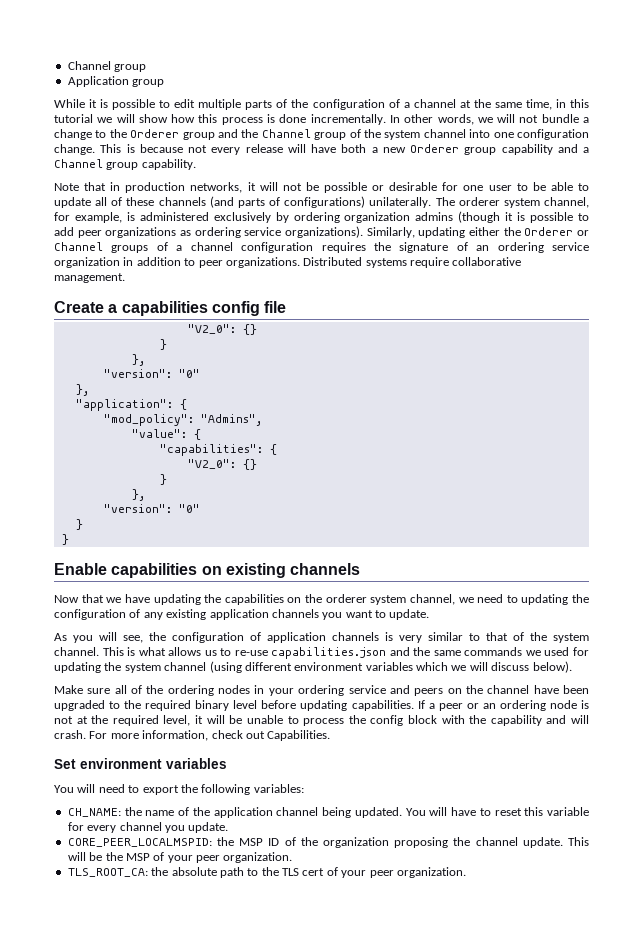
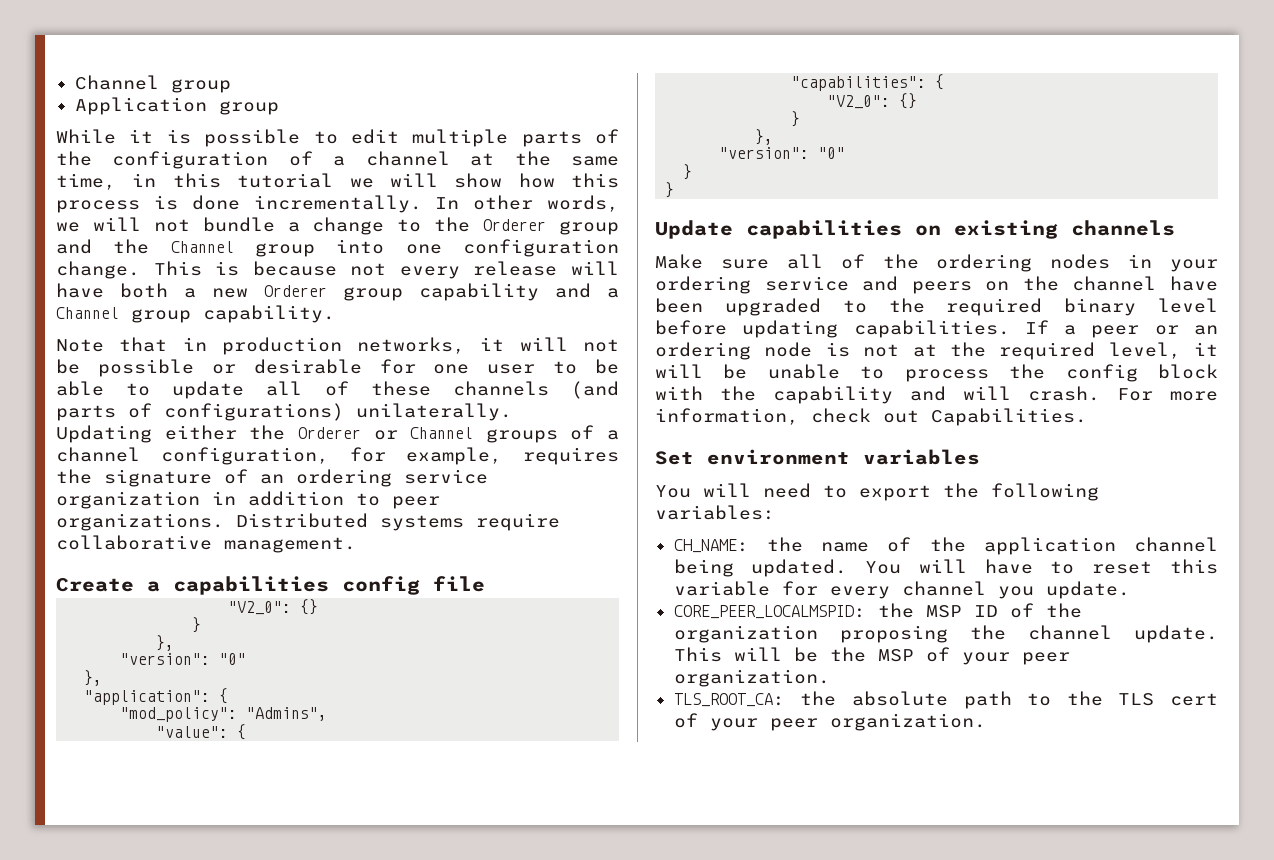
[349,129,466,140] of the system channel -> (315, 250) none
[435,197,589,208] [54,211,589,223] [54,226,466,238] The orderer system channel, for example, is administered exclusively by ordering organization admins (though it is possible to add peer organizations as ordering service organizations). Similarly, updating -> [56,425,152,443] Updating
[241,242,314,253] configuration -> [160,447,503,465] configuration, for example,
[54,563,107,575] Enable -> [655,220,733,239] Update
[54,594,589,605] [54,609,430,620] [54,632,589,643] [54,647,590,659] [54,661,572,673] // Now that we have updating the capabilities on the orderer system channel, we need to updating the configuration of any existing application channels you want to update. // As you will see, the configuration of application channels is very similar to that of the system channel. This is what allows us to re-use capabilities.json and the same commands we used for updating the system channel (using different environment variables which we will discuss below). -> (1175, 228) none

